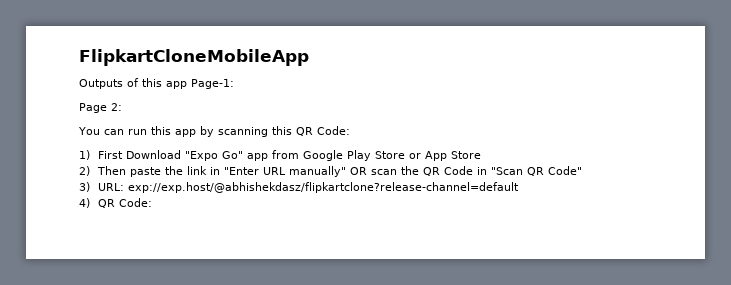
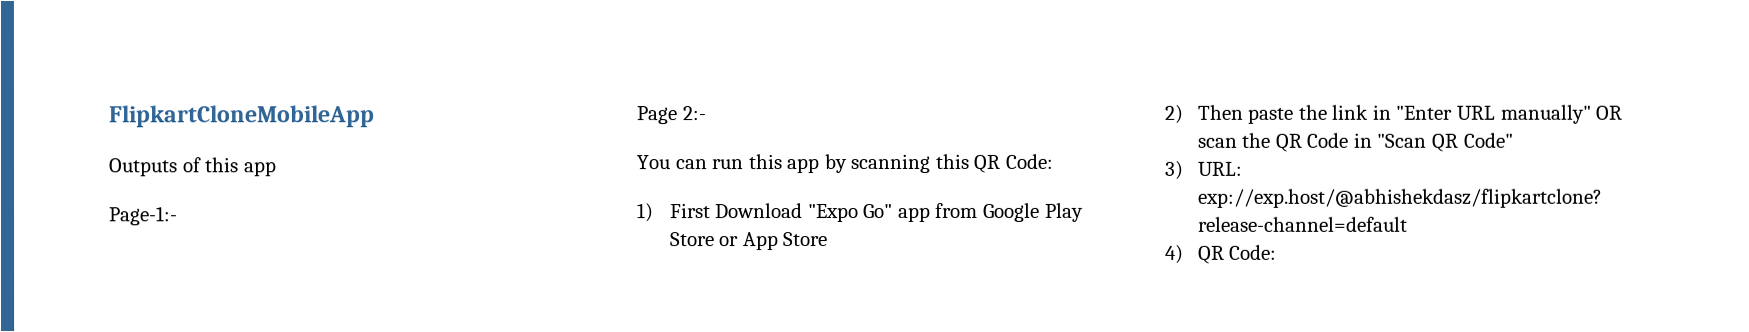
[191,79,234,89] Page-1: -> [109,206,178,226] // Page-1:-
[111,103,122,111] 2: -> [681,106,706,121] 2:-

